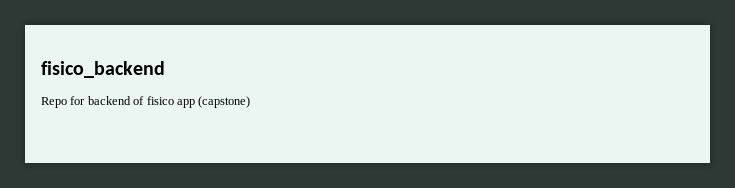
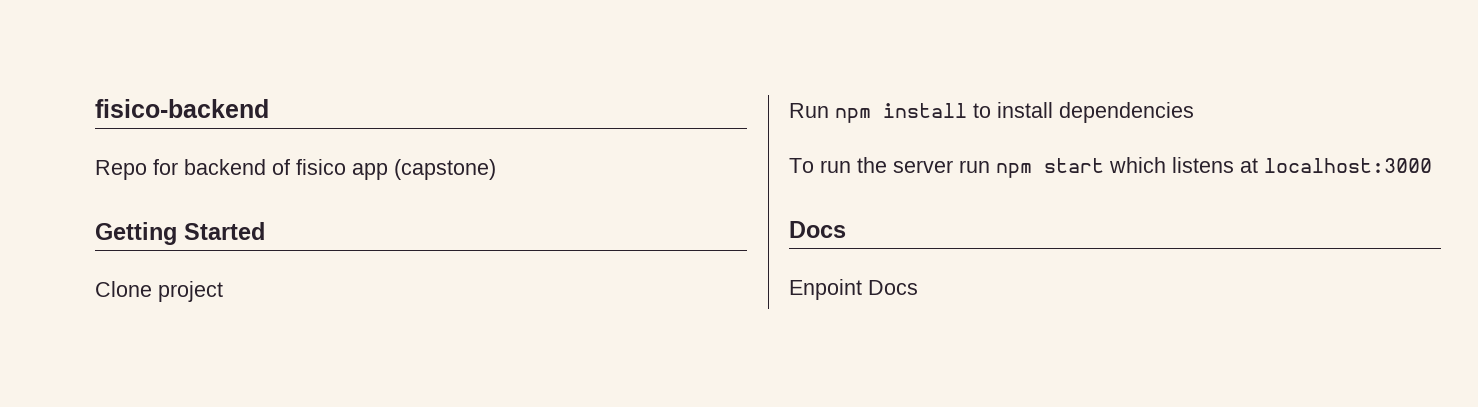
[41,61,165,78] fisico_backend -> [95,99,269,118] fisico-backend
(251, 102) none -> [95,222,265,245] [95,281,223,302] [789,102,1194,123] [789,157,1432,178] [789,221,846,238] [789,279,918,300] // Getting Started // Clone project // Run npm install to install dependencies // To run the server run npm start which listens at localhost:3000 // Docs // Enpoint Docs

